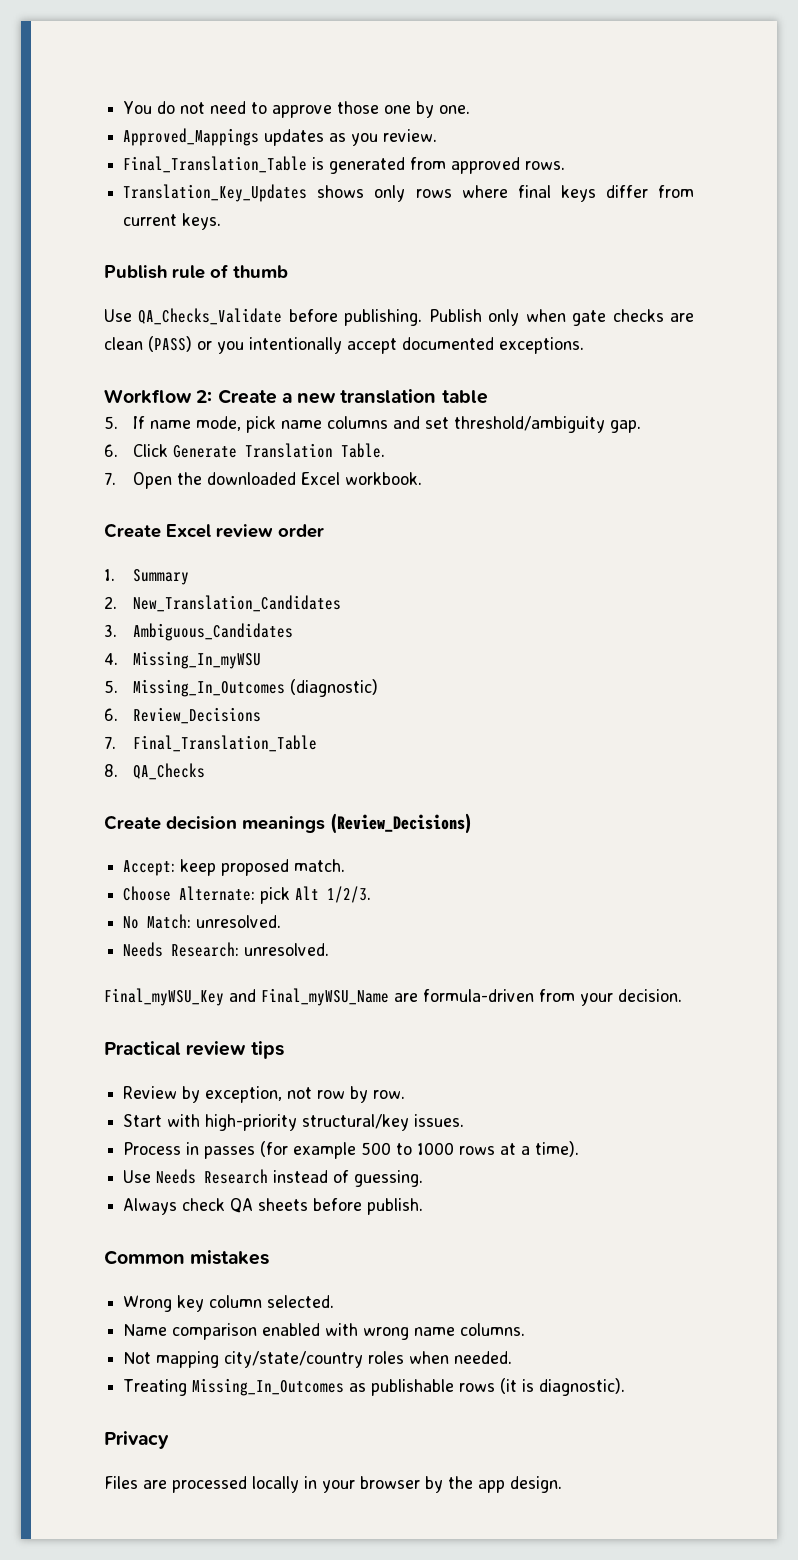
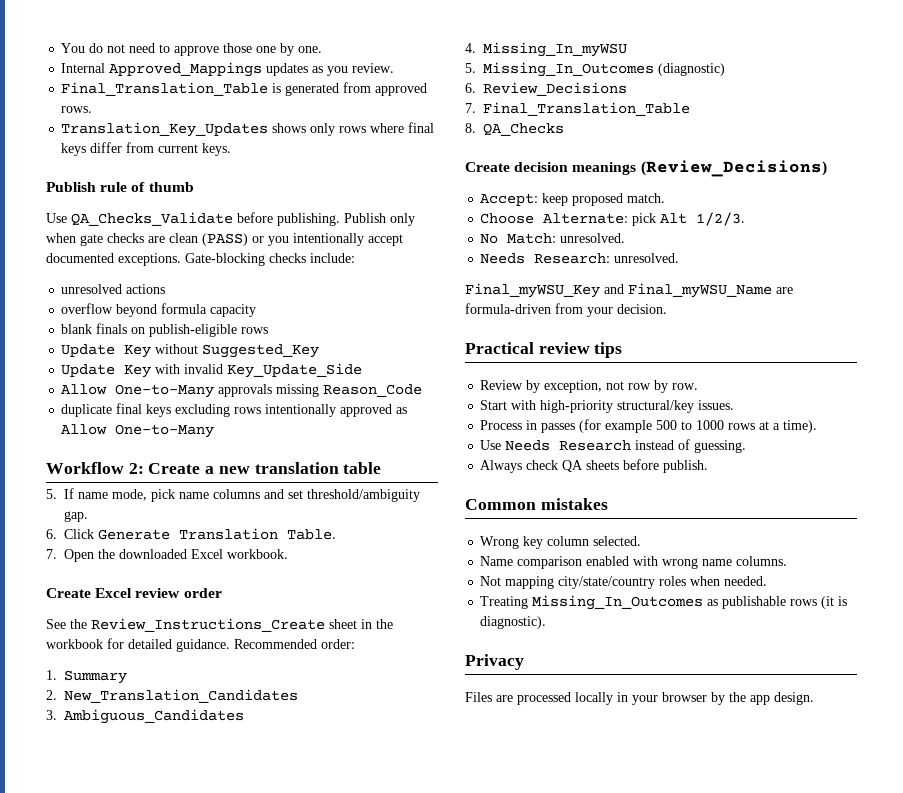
(471, 109) none -> [61,63,106,73] Internal
(584, 345) none -> [185,253,355,266] [61,284,166,294] [61,303,257,317] [61,323,269,337] [61,344,320,358] [61,363,363,378] [61,384,423,398] [61,403,408,417] [61,424,215,438] Gate-blocking checks include: // unresolved actions // overflow beyond formula capacity // blank finals on publish-eligible rows // Update Key without Suggested_Key // Update Key with invalid Key_Update_Side // Allow One-to-Many approvals missing Reason_Code // duplicate final keys excluding rows intentionally approved as Allow One-to-Many
(324, 531) none -> [46,618,393,632] [46,638,355,652] // See the Review_Instructions_Create sheet in the workbook for detailed guidance. Recommended order:

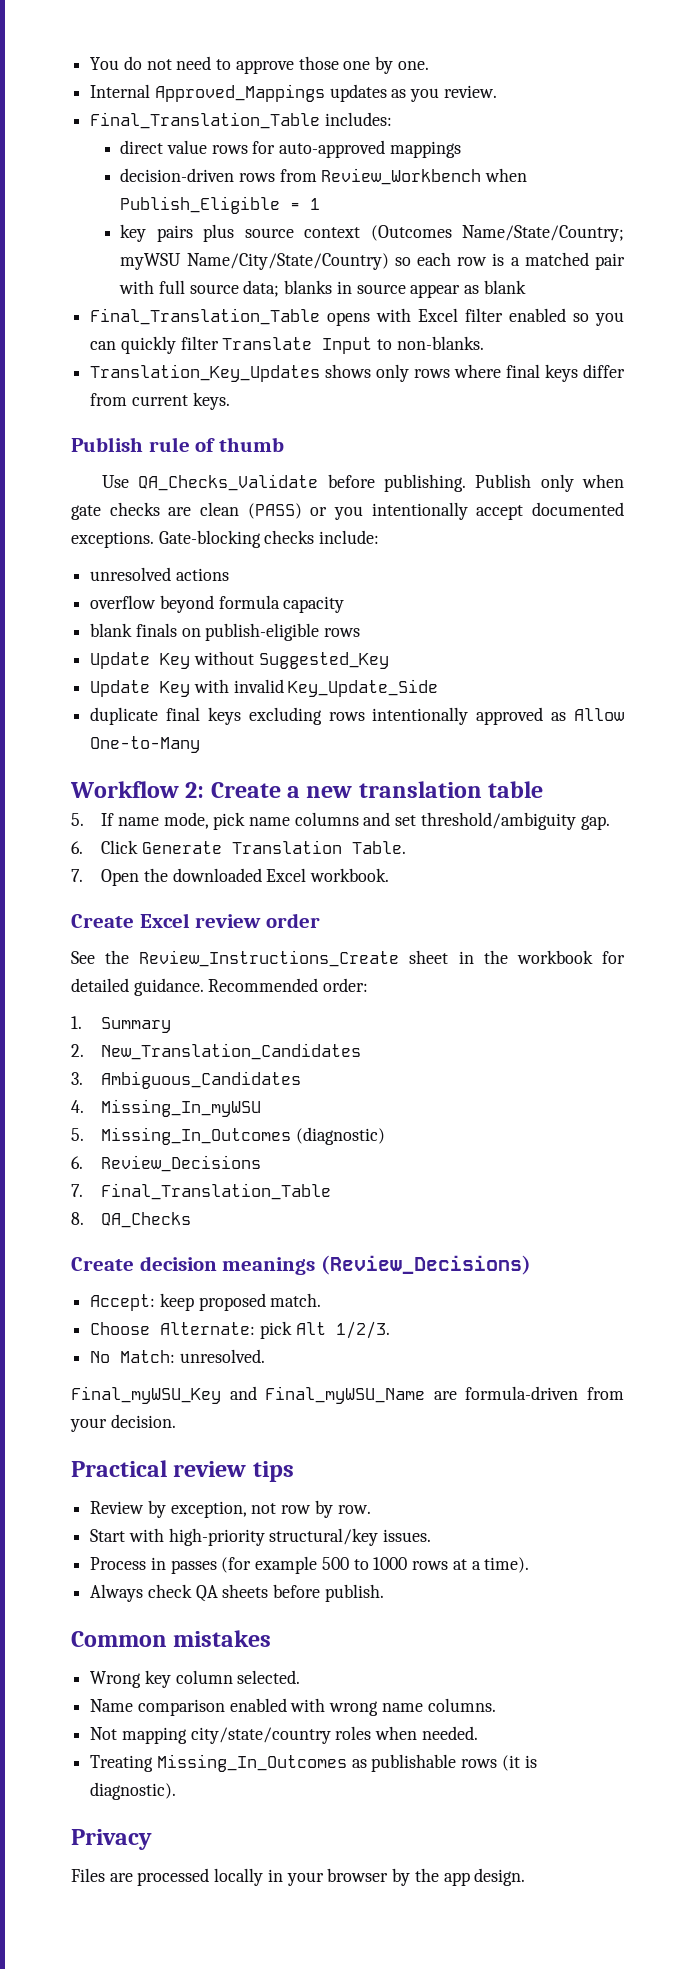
[272,82,428,96] [61,106,93,113] is generated from approved rows. -> [324,112,392,126] [120,140,461,158] [120,168,528,185] [120,196,321,214] [120,224,624,242] [120,252,626,270] [119,280,526,298] [90,308,624,326] [90,336,484,354] includes: // direct value rows for auto-approved mappings // decision-driven rows from Review_Workbench when Publish_Eligible = 1 // key pairs plus source context (Outcomes Name/State/Country; myWSU Name/City/State/Country) so each row is a matched pair with full source data; blanks in source appear as blank // Final_Translation_Table opens with Excel filter enabled so you can quickly filter Translate Input to non-blanks.
[61,384,423,398] // Allow One-to-Many approvals missing Reason_Code -> (439, 688) none
[480,253,680,264] // Needs Research: unresolved. -> (265, 1356) none
[480,439,747,453] // Use Needs Research instead of guessing. -> (530, 1565) none

